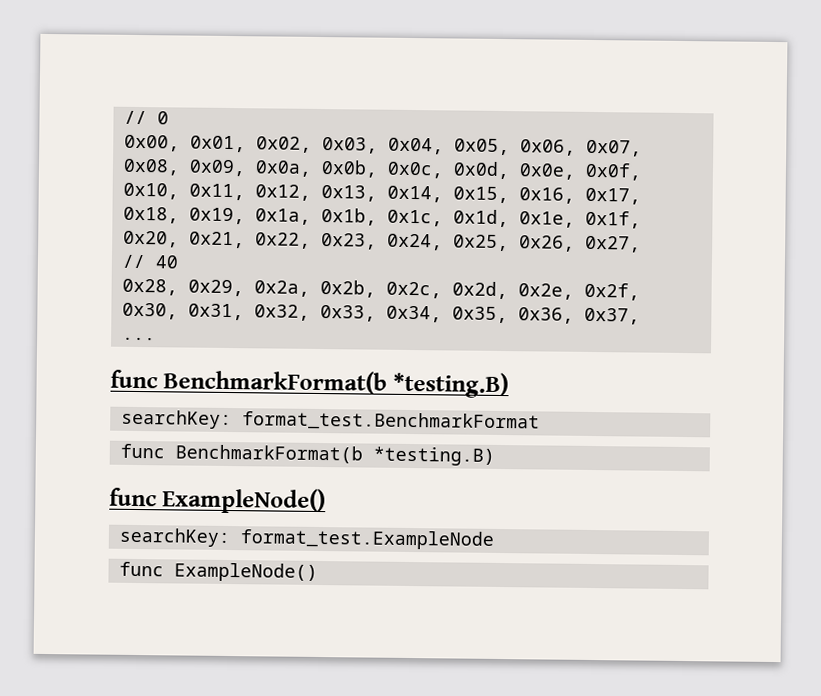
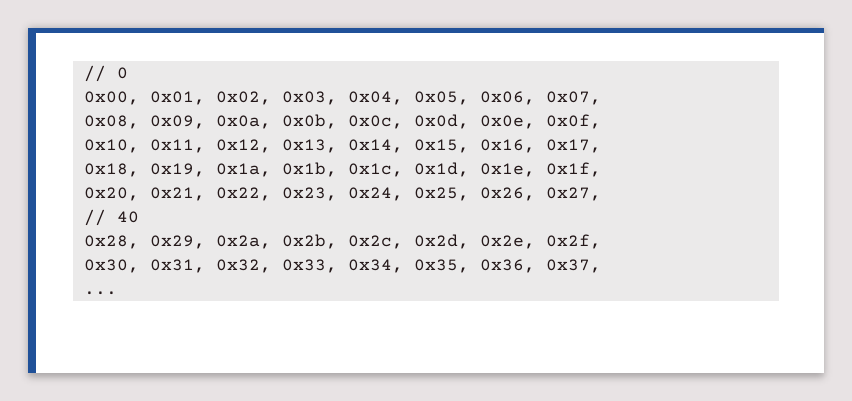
[110,369,509,399] [120,409,540,432] [119,443,495,466] [109,487,327,515] [118,527,494,550] [118,561,318,582] // func BenchmarkFormat(b *testing.B) // searchKey: format_test.BenchmarkFormat // func BenchmarkFormat(b *testing.B) // func ExampleNode() // searchKey: format_test.ExampleNode // func ExampleNode() -> (118, 293) none

